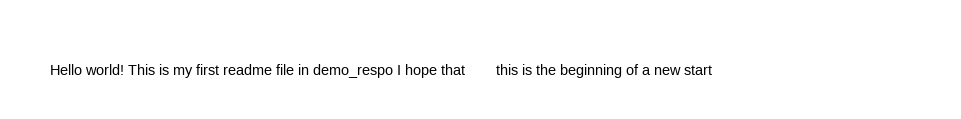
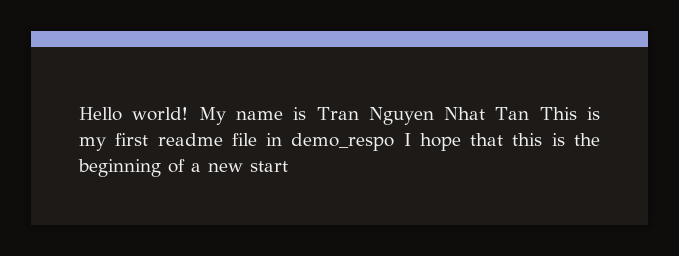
(124, 69) none -> [198,107,530,125] My name is Tran Nguyen Nhat Tan

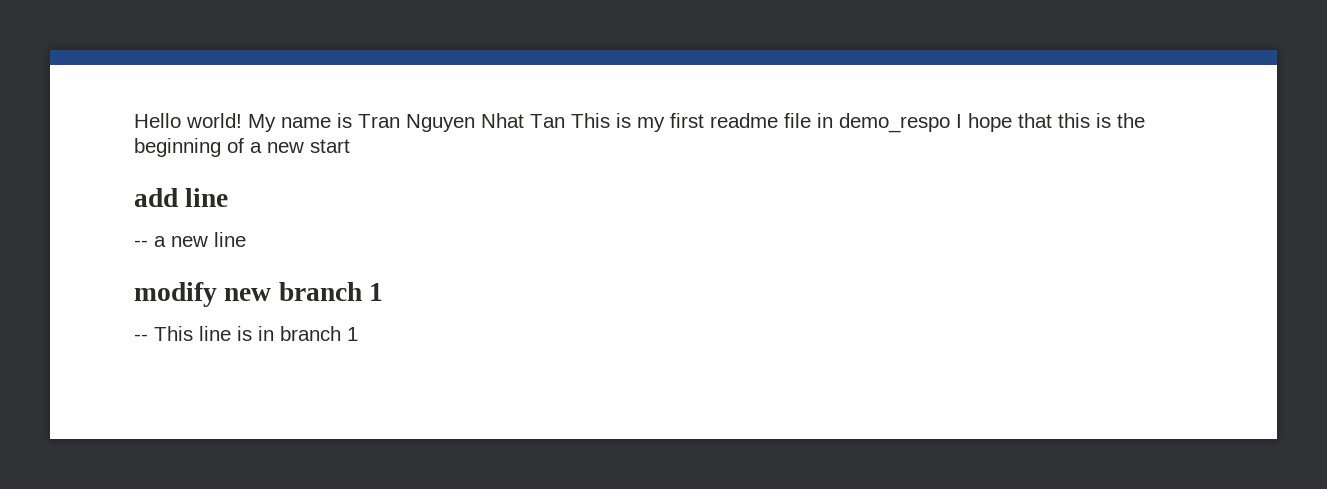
(288, 166) none -> [134,188,229,207] [134,232,246,247] [134,282,384,307] [134,326,358,341] // add line // -- a new line // modify new branch 1 // -- This line is in branch 1

